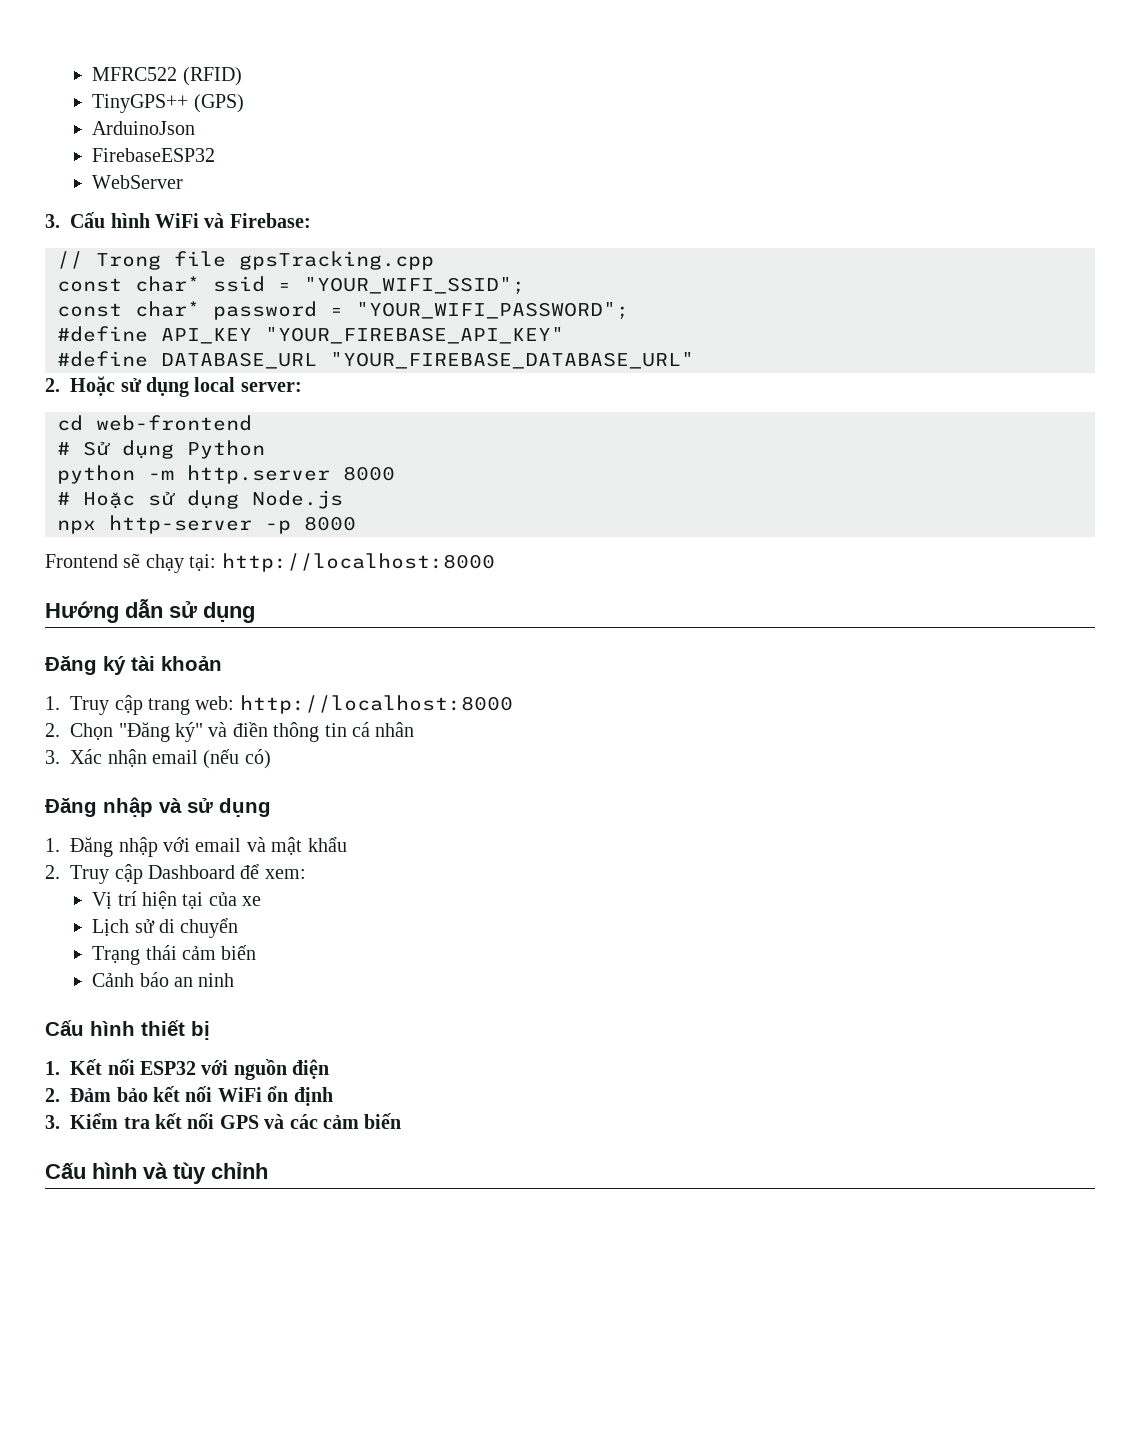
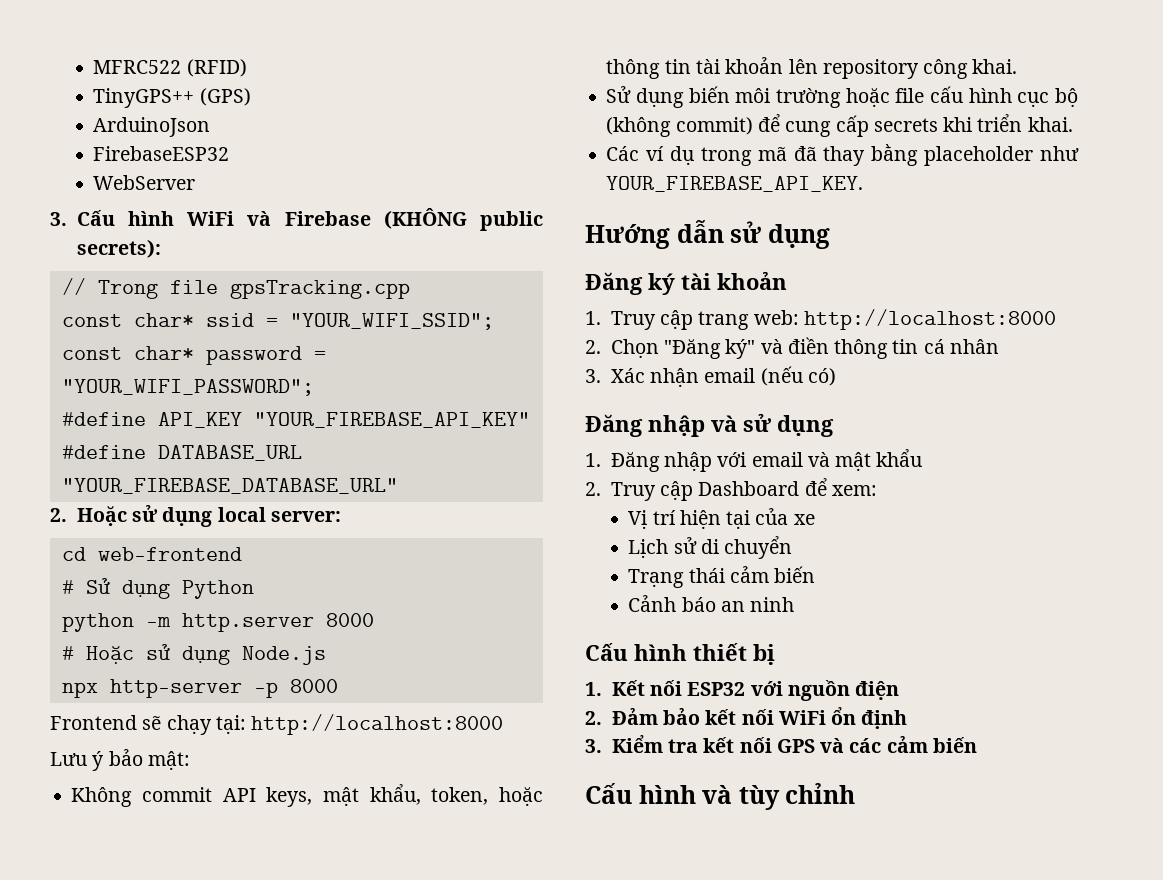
[229,213,311,228] Firebase: -> [284,208,543,231] [76,239,161,258] Firebase (KHÔNG public secrets):
(495, 562) none -> [50,749,190,771] [71,784,543,807] [606,57,1018,79] [606,86,1079,108] [606,114,1073,137] [606,144,1079,166] [606,176,864,192] // Lưu ý bảo mật: // Không commit API keys, mật khẩu, token, hoặc thông tin tài khoản lên repository công khai. // Sử dụng biến môi trường hoặc file cấu hình cục bộ (không commit) để cung cấp secrets khi triển khai. // Các ví dụ trong mã đã thay bằng placeholder như YOUR_FIREBASE_API_KEY.

